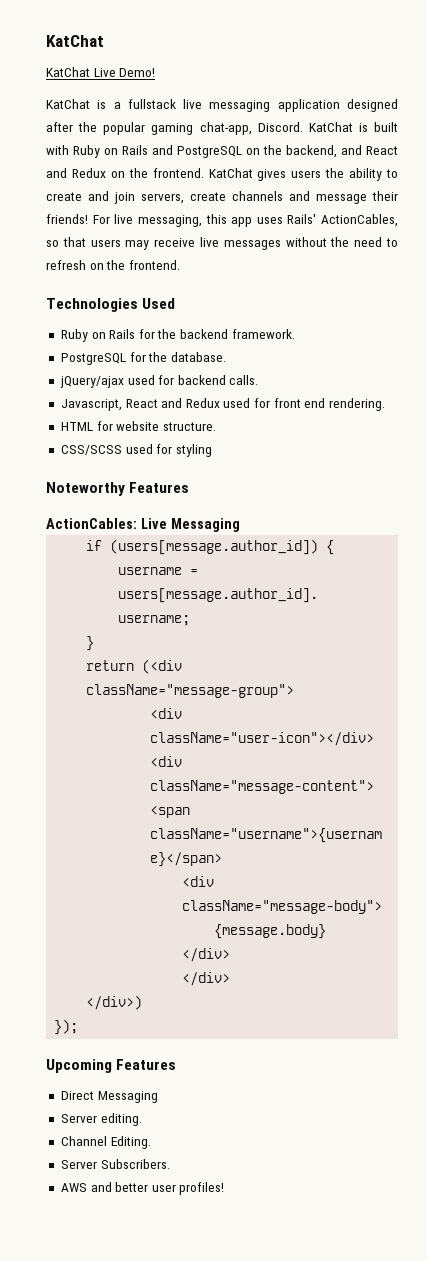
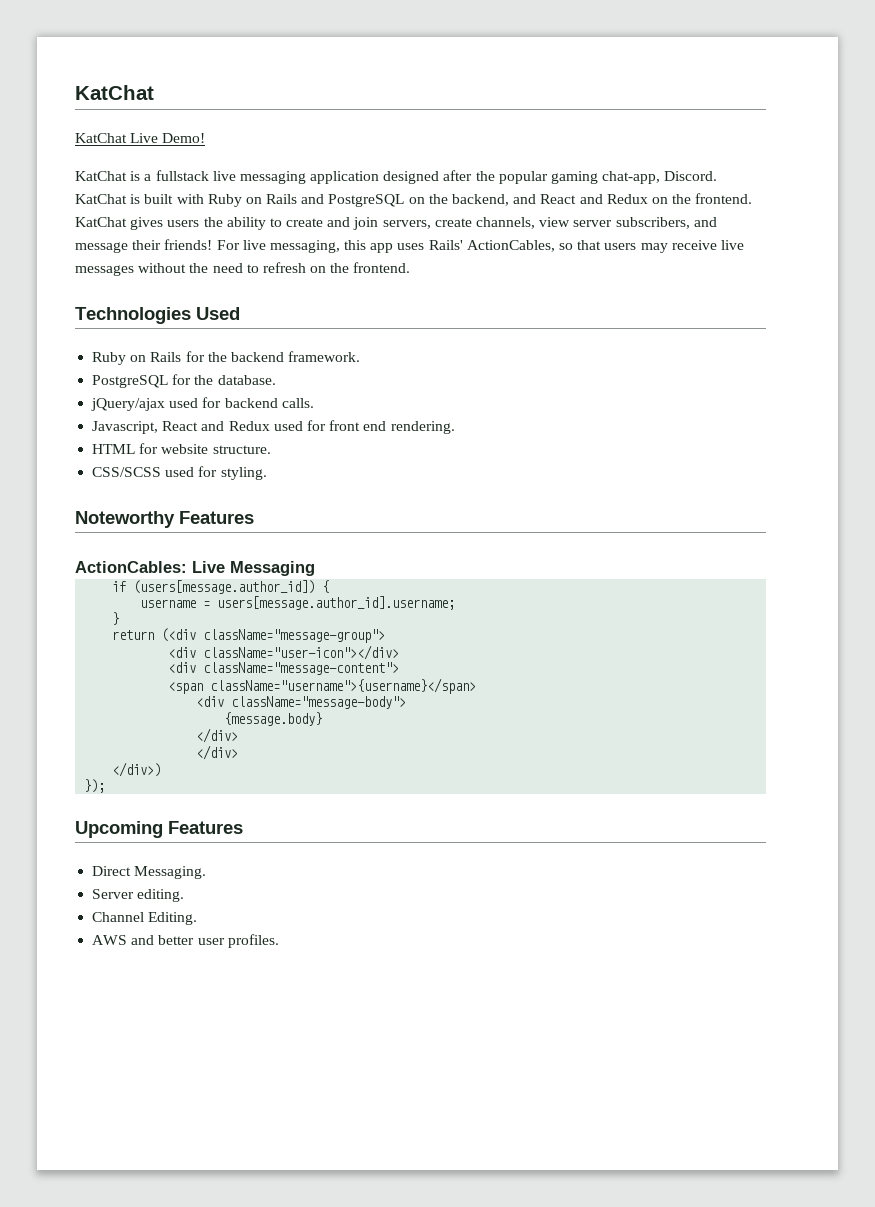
[232,191,283,201] channels -> [476,217,690,229] channels, view server subscribers,
[175,444,212,457] styling -> [220,467,267,480] styling.
[97,1091,158,1103] Messaging -> [134,866,207,879] Messaging.
[60,1159,170,1169] // Server Subscribers. -> (198, 918) none
[179,1182,225,1195] profiles! -> [227,934,279,948] profiles.

